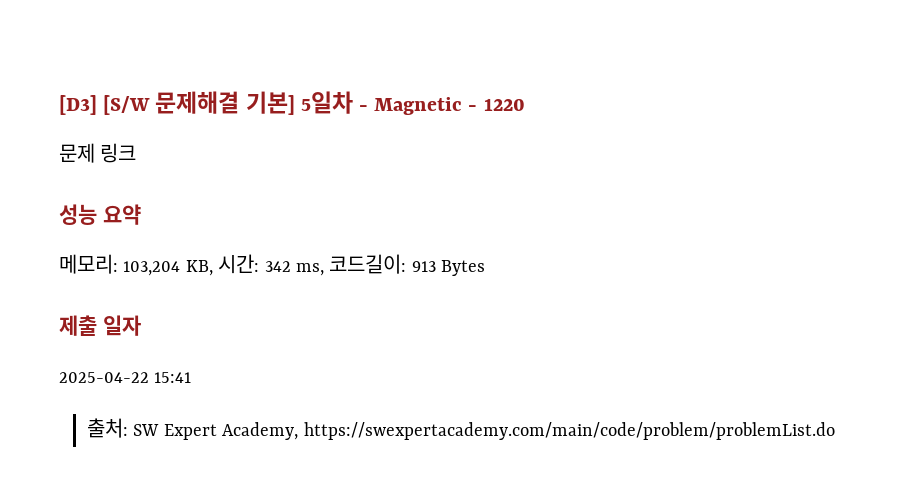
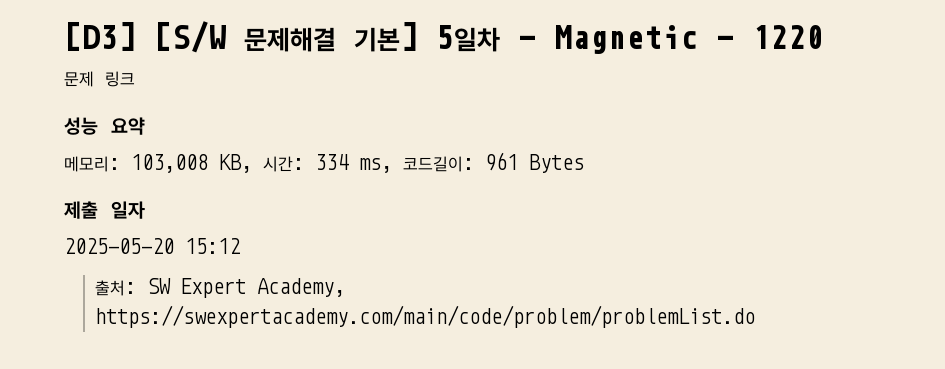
[123,261,181,276] 103,204 -> [131,154,208,173] 103,008
[264,261,291,272] 342 -> [315,154,349,170] 334
[411,261,436,272] 913 -> [485,152,518,171] 961
[59,372,192,383] 2025-04-22 15:41 -> [64,238,240,254] 2025-05-20 15:12

